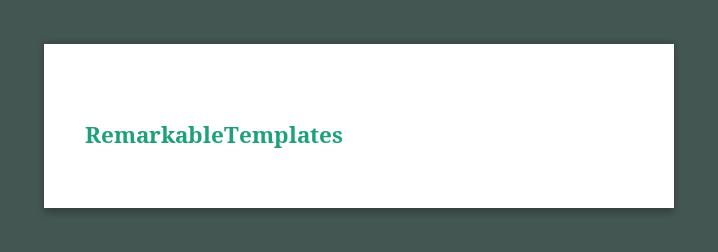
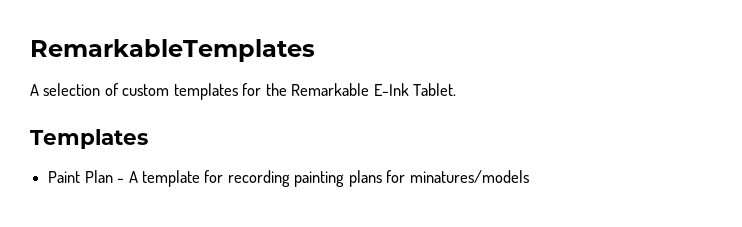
(343, 137) none -> [30,83,457,100] [30,129,148,149] [48,170,529,187] // A selection of custom templates for the Remarkable E-Ink Tablet. // Templates // Paint Plan - A template for recording painting plans for minatures/models

